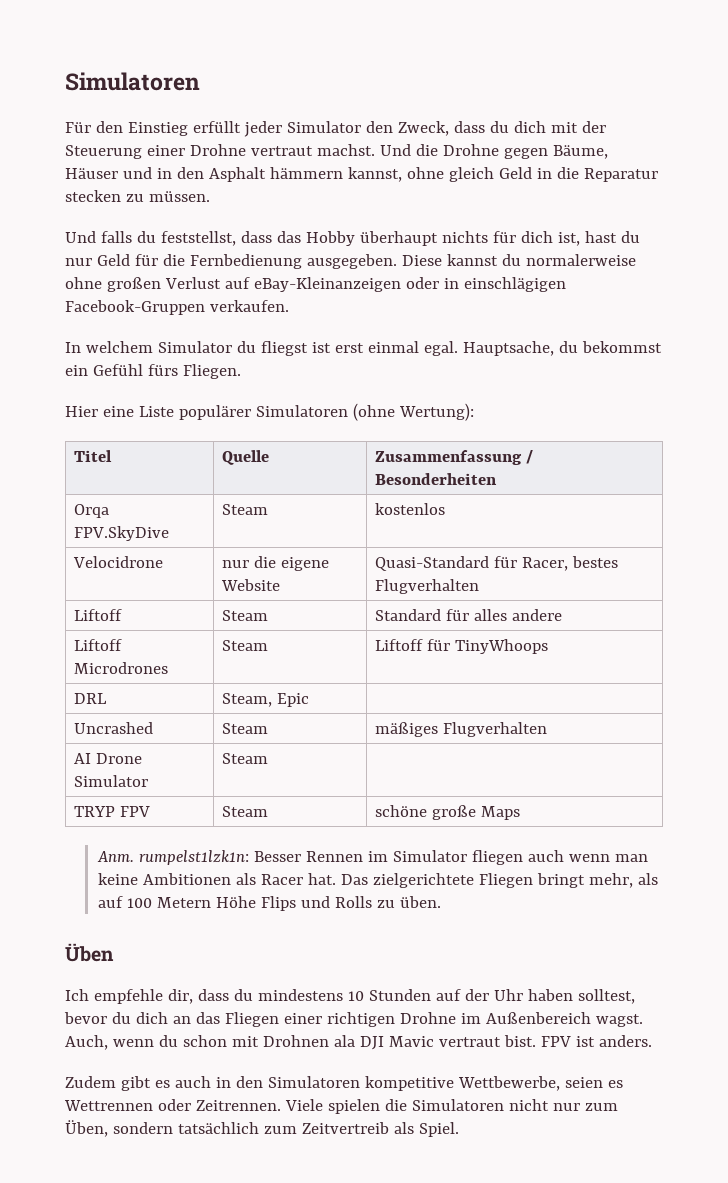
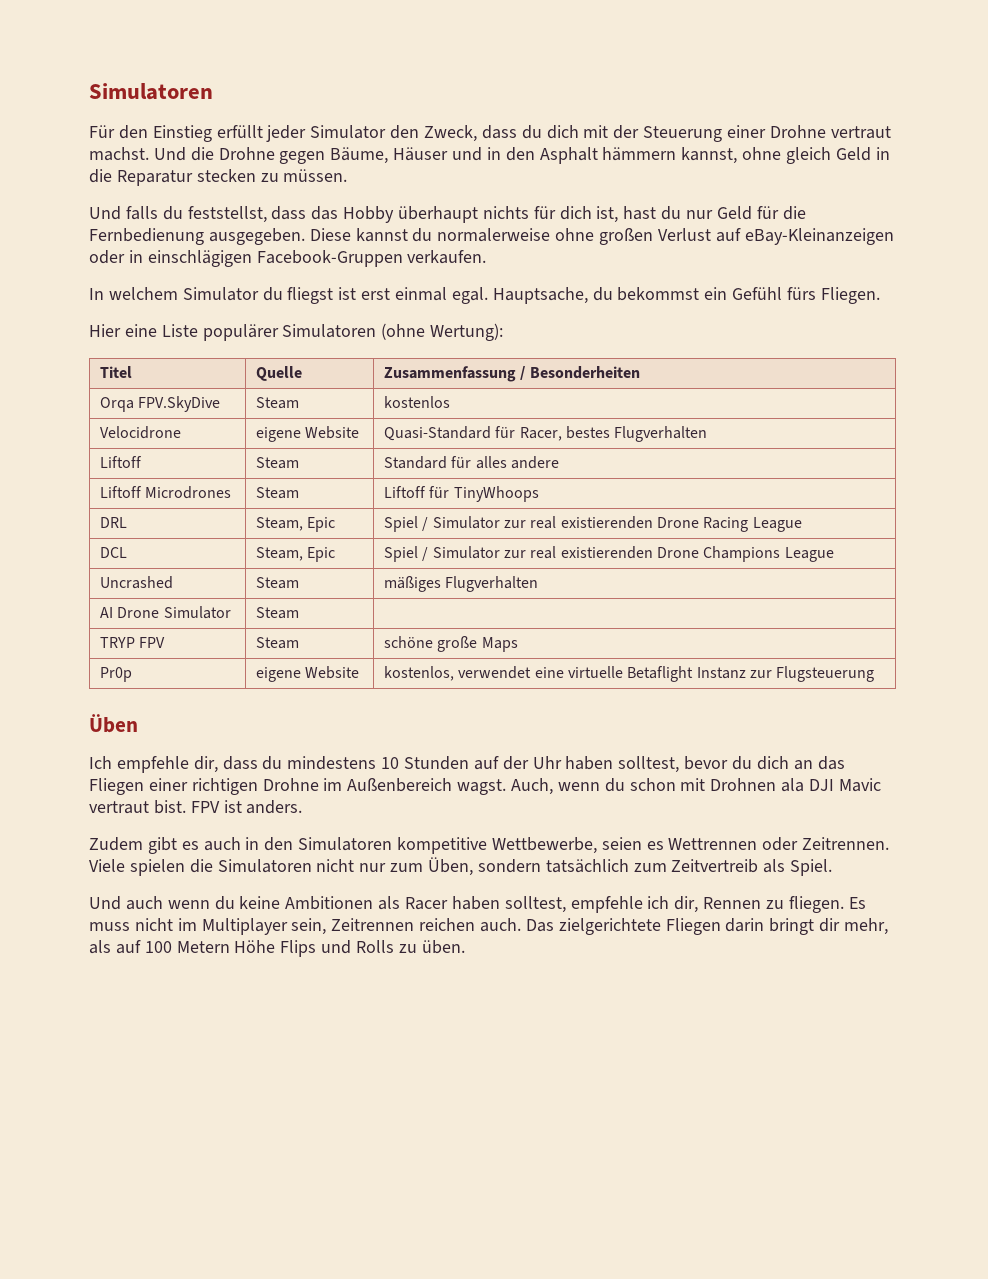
[222,556,277,568] nur die -> (182, 432) none
(310, 700) none -> [384,516,802,532] [100,547,128,558] [256,547,336,562] [384,546,834,562] Spiel / Simulator zur real existierenden Drone Racing League // DCL | Steam, Epic | Spiel / Simulator zur real existierenden Drone Champions League
[96,850,648,865] [97,873,658,888] [97,896,441,911] // Anm. rumpelst1lzk1n: Besser Rennen im Simulator fliegen auch wenn man keine Ambitionen als Racer hat. Das zielgerichtete Fliegen bringt mehr, als auf 100 Metern Höhe Flips und Rolls zu üben. -> [100,667,133,682] [256,666,360,682] [384,666,875,682] // Pr0p | eigene Website | kostenlos, verwendet eine virtuelle Betaflight Instanz zur Flugsteuerung
(459, 1129) none -> [89,896,866,913] [89,918,889,935] [89,940,465,957] // Und auch wenn du keine Ambitionen als Racer haben solltest, empfehle ich dir, Rennen zu fliegen. Es muss nicht im Multiplayer sein, Zeitrennen reichen auch. Das zielgerichtete Fliegen darin bringt dir mehr, als auf 100 Metern Höhe Flips und Rolls zu üben.

